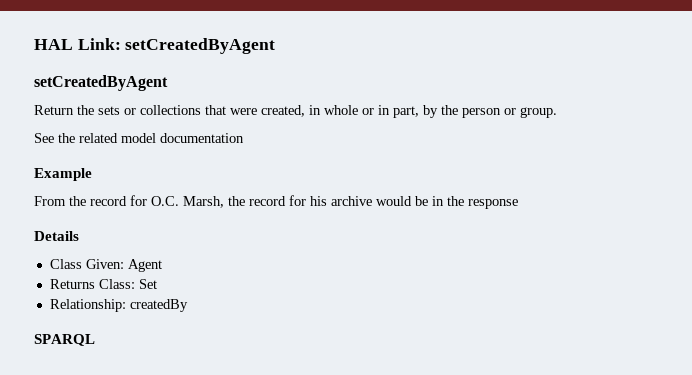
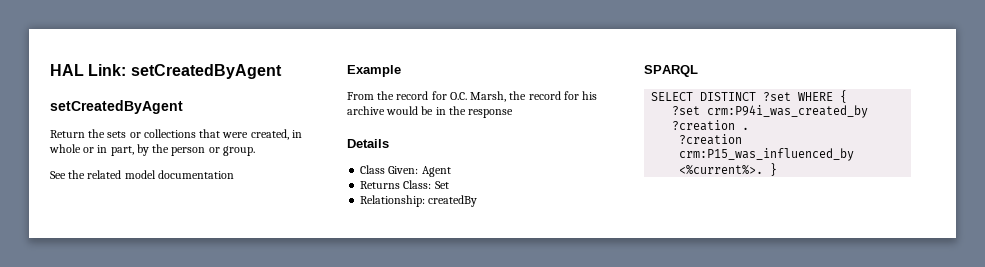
(95, 340) none -> [651,90,848,103] [672,105,869,118] [672,120,750,131] [679,134,743,145] [679,148,855,161] [679,163,778,176] // SELECT DISTINCT ?set WHERE { // ?set crm:P94i_was_created_by ?creation . // ?creation crm:P15_was_influenced_by <%current%>. }

